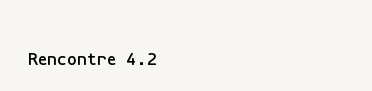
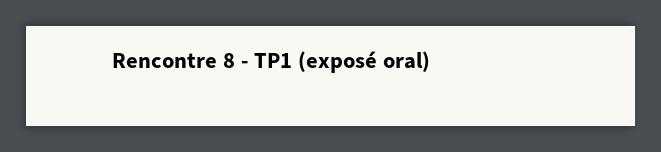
[126,53,157,65] 4.2 -> [223,51,431,73] 8 - TP1 (exposé oral)

